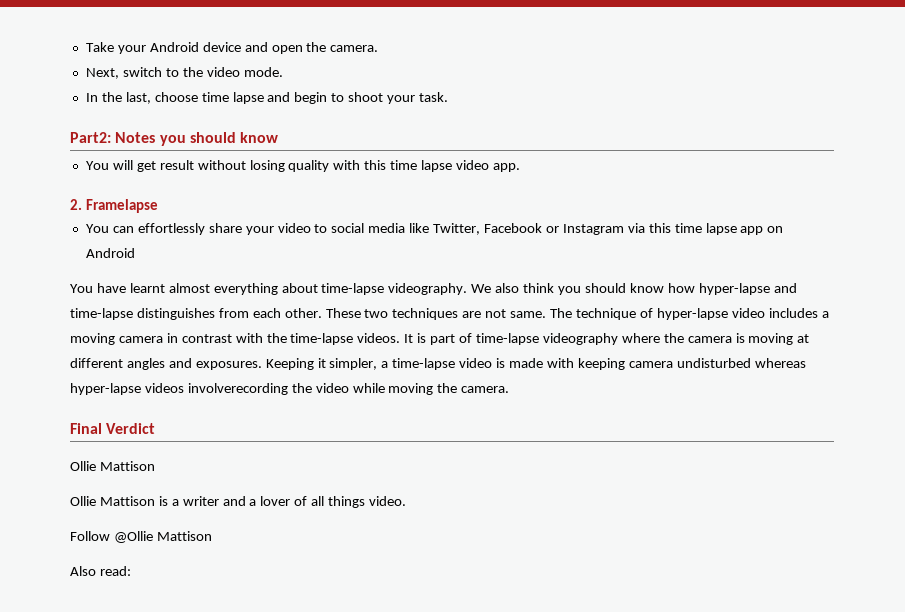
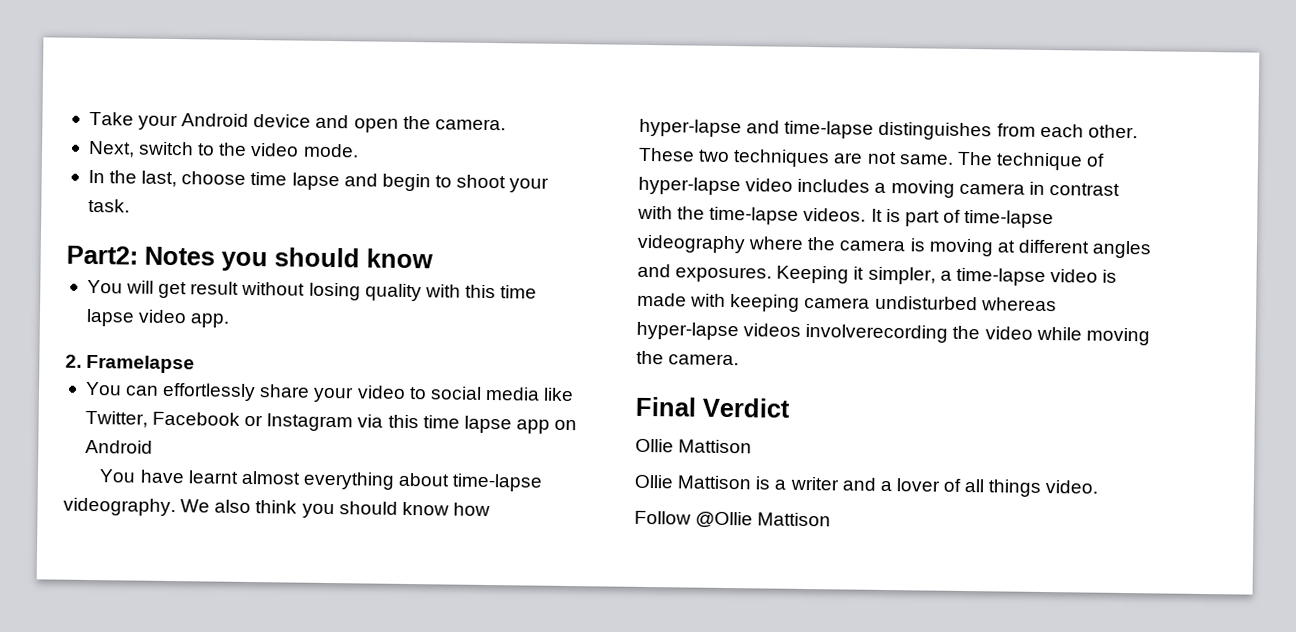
[70,566,131,576] // Also read: -> (832, 519) none

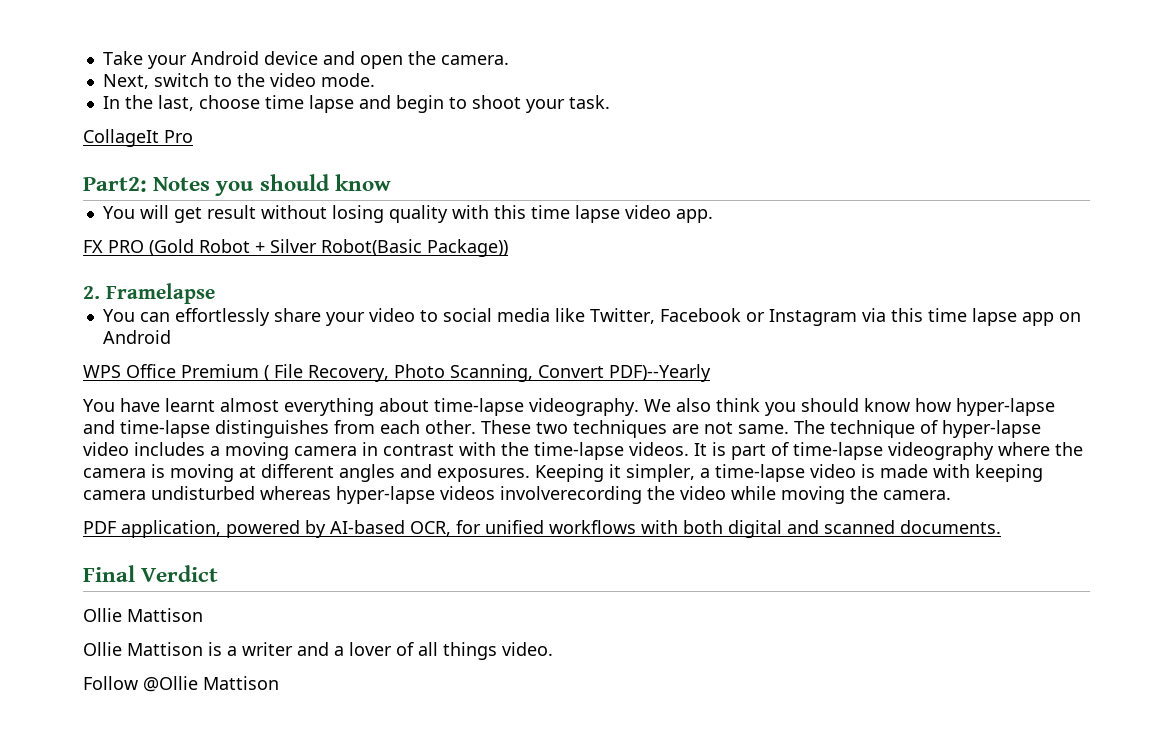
(130, 205) none -> [83,129,193,147] // CollageIt Pro
(230, 320) none -> [83,239,508,257] // FX PRO (Gold Robot + Silver Robot(Basic Package))
(153, 446) none -> [83,364,711,382] // WPS Office Premium ( File Recovery, Photo Scanning, Convert PDF)--Yearly
(740, 359) none -> [83,520,1001,538] // PDF application, powered by AI-based OCR, for unified workflows with both digital and scanned documents.

